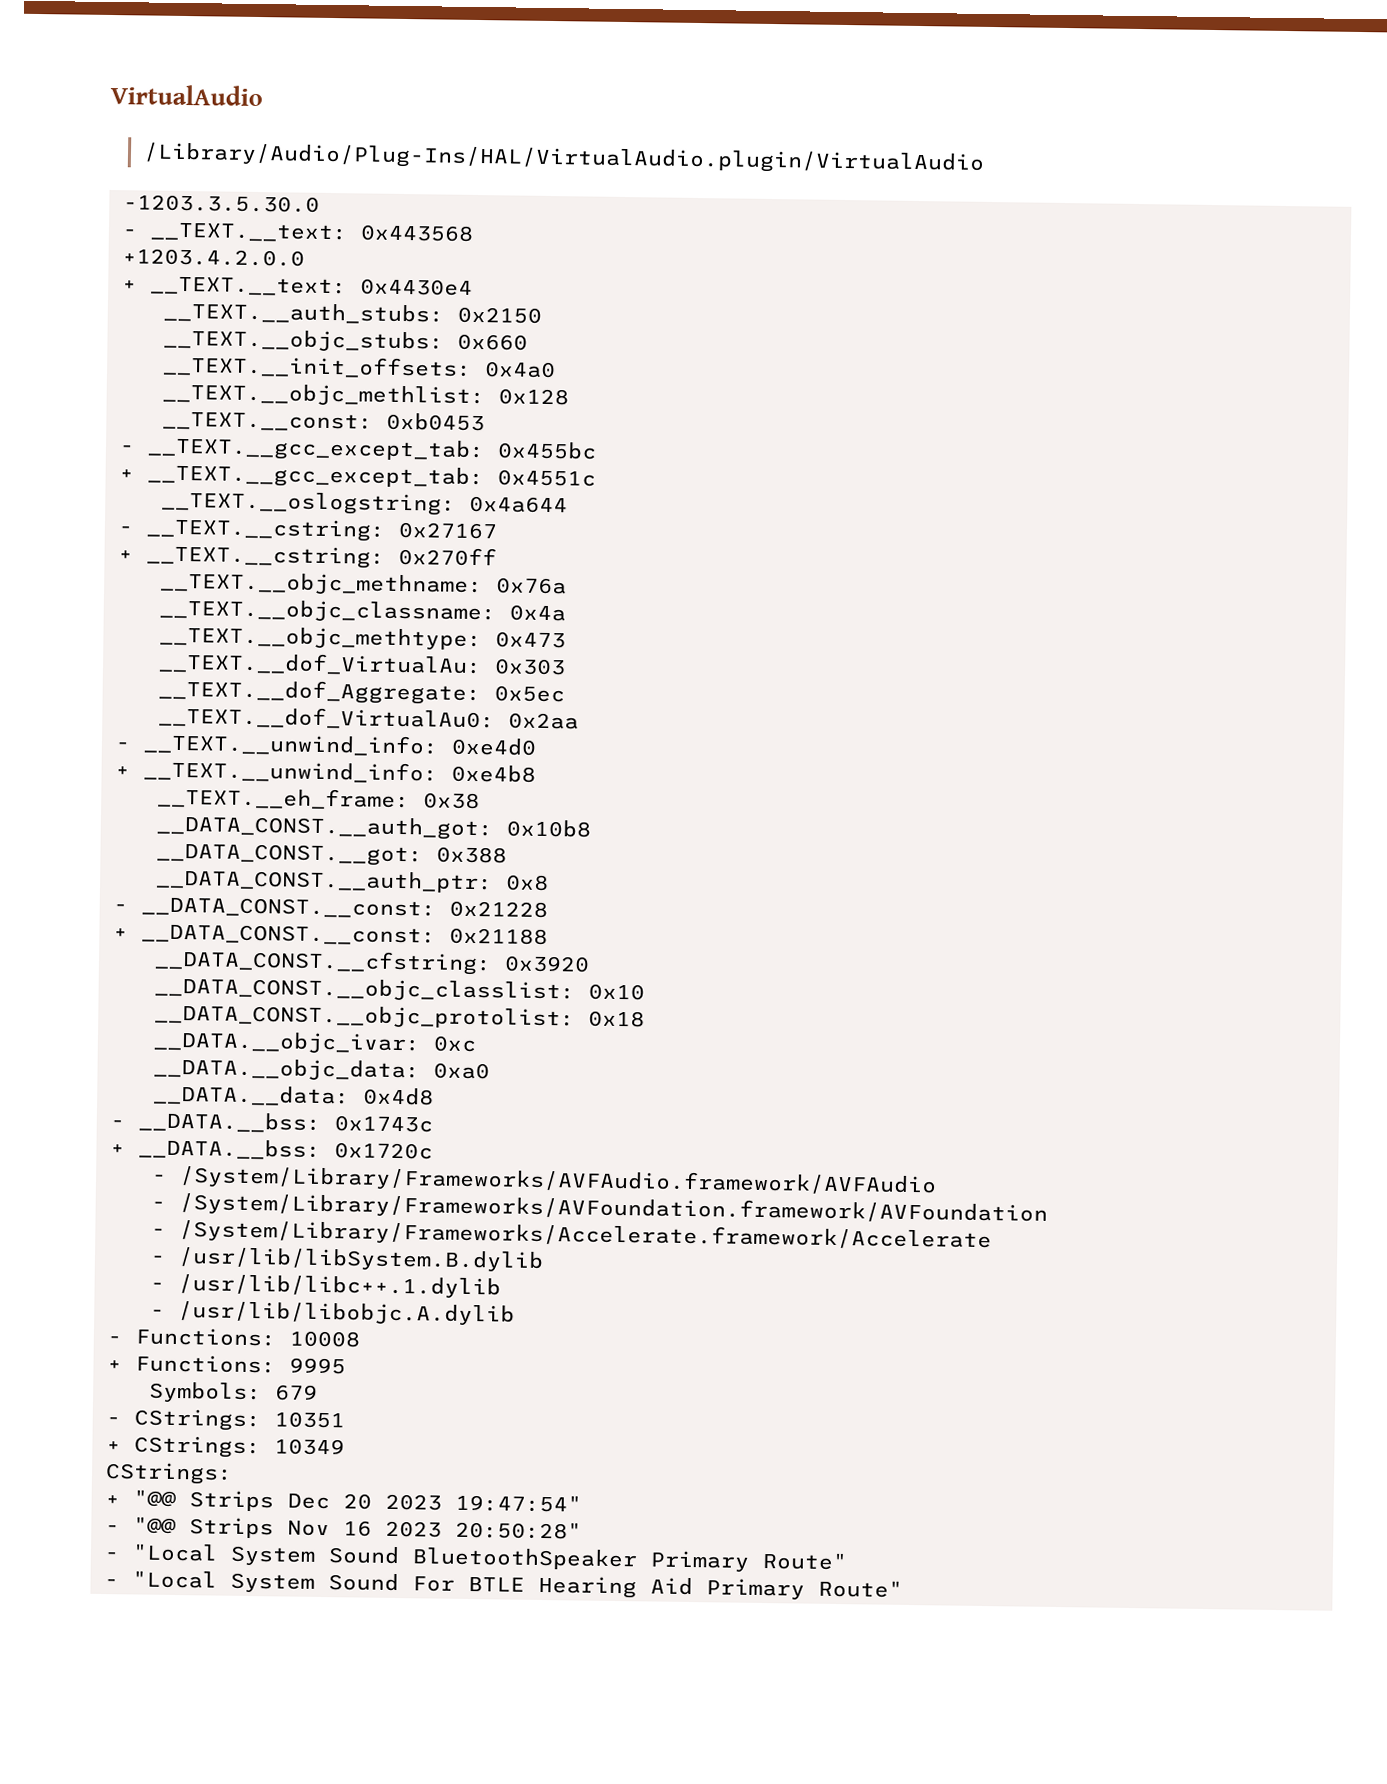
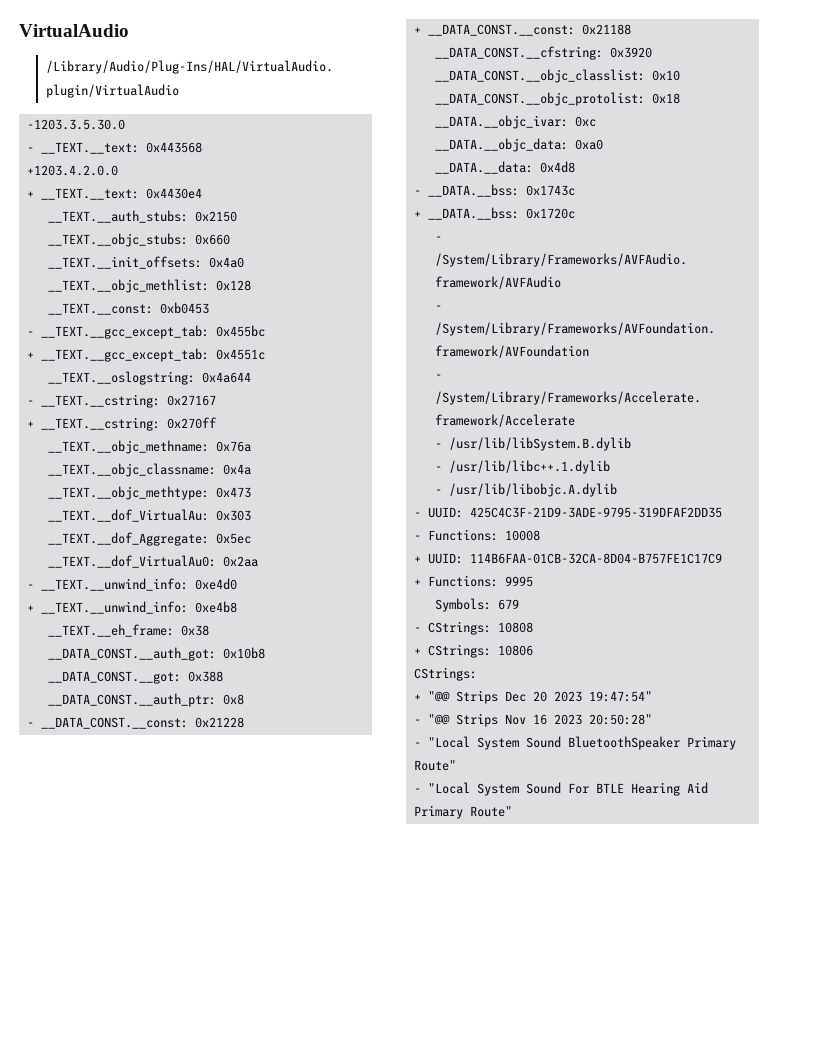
(515, 1313) none -> [414,507,723,518] // - UUID: 425C4C3F-21D9-3ADE-9795-319DFAF2DD35
(360, 1339) none -> [414,553,723,564] // + UUID: 114B6FAA-01CB-32CA-8D04-B757FE1C17C9
[273,1411,345,1429] 10351 -> [498,622,534,633] 10808
[273,1438,345,1456] 10349 -> [498,645,534,656] 10806

